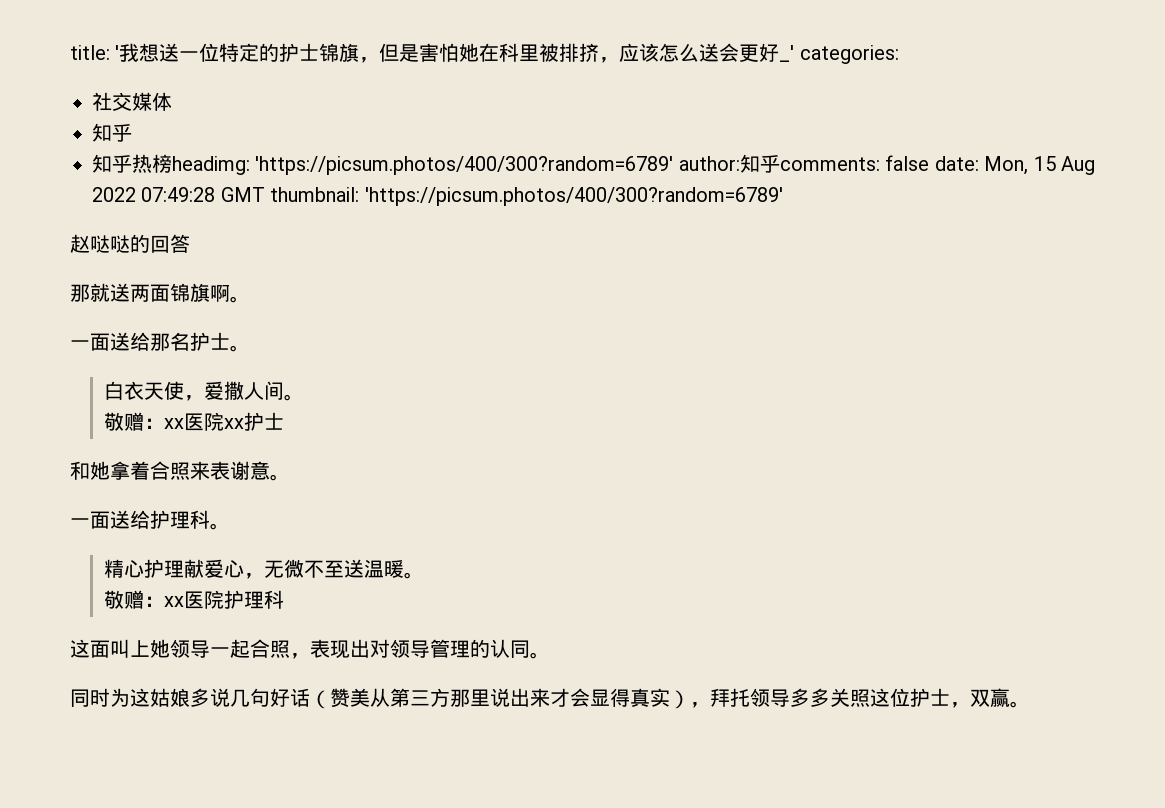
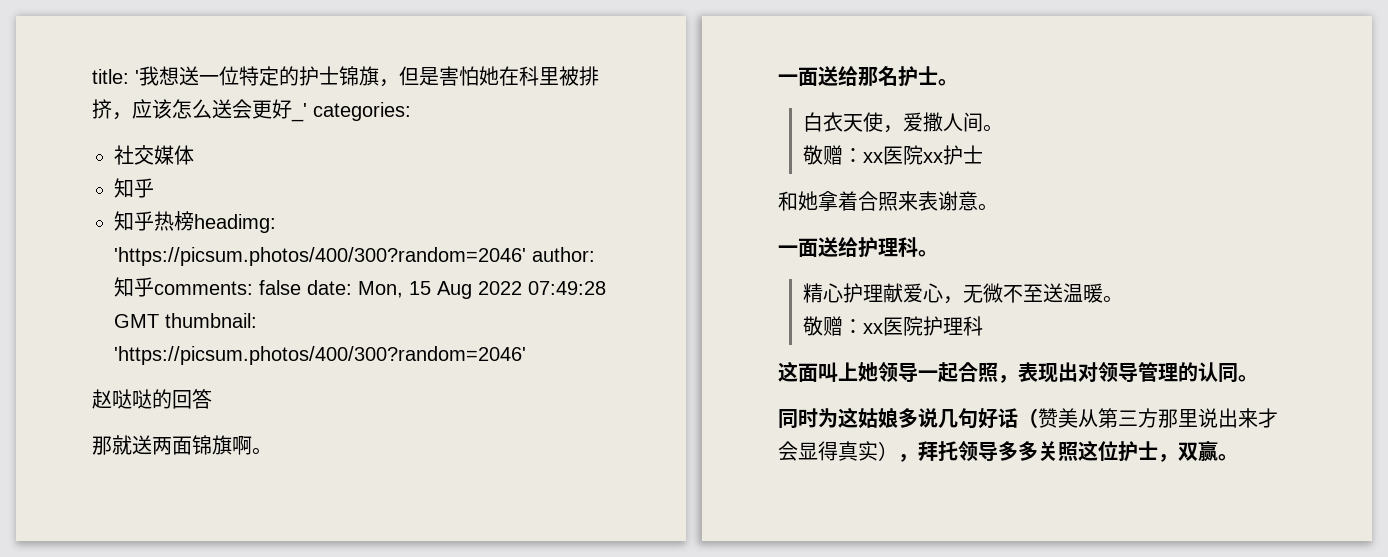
[255,156,674,175] 'https://picsum.photos/400/300?random=6789' -> [114,247,526,266] 'https://picsum.photos/400/300?random=2046'
[364,187,783,206] 'https://picsum.photos/400/300?random=6789' -> [114,346,526,365] 'https://picsum.photos/400/300?random=2046'

